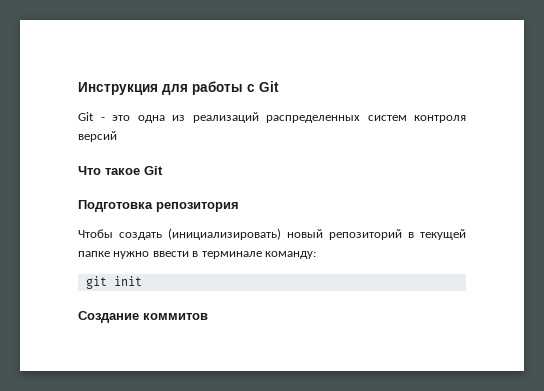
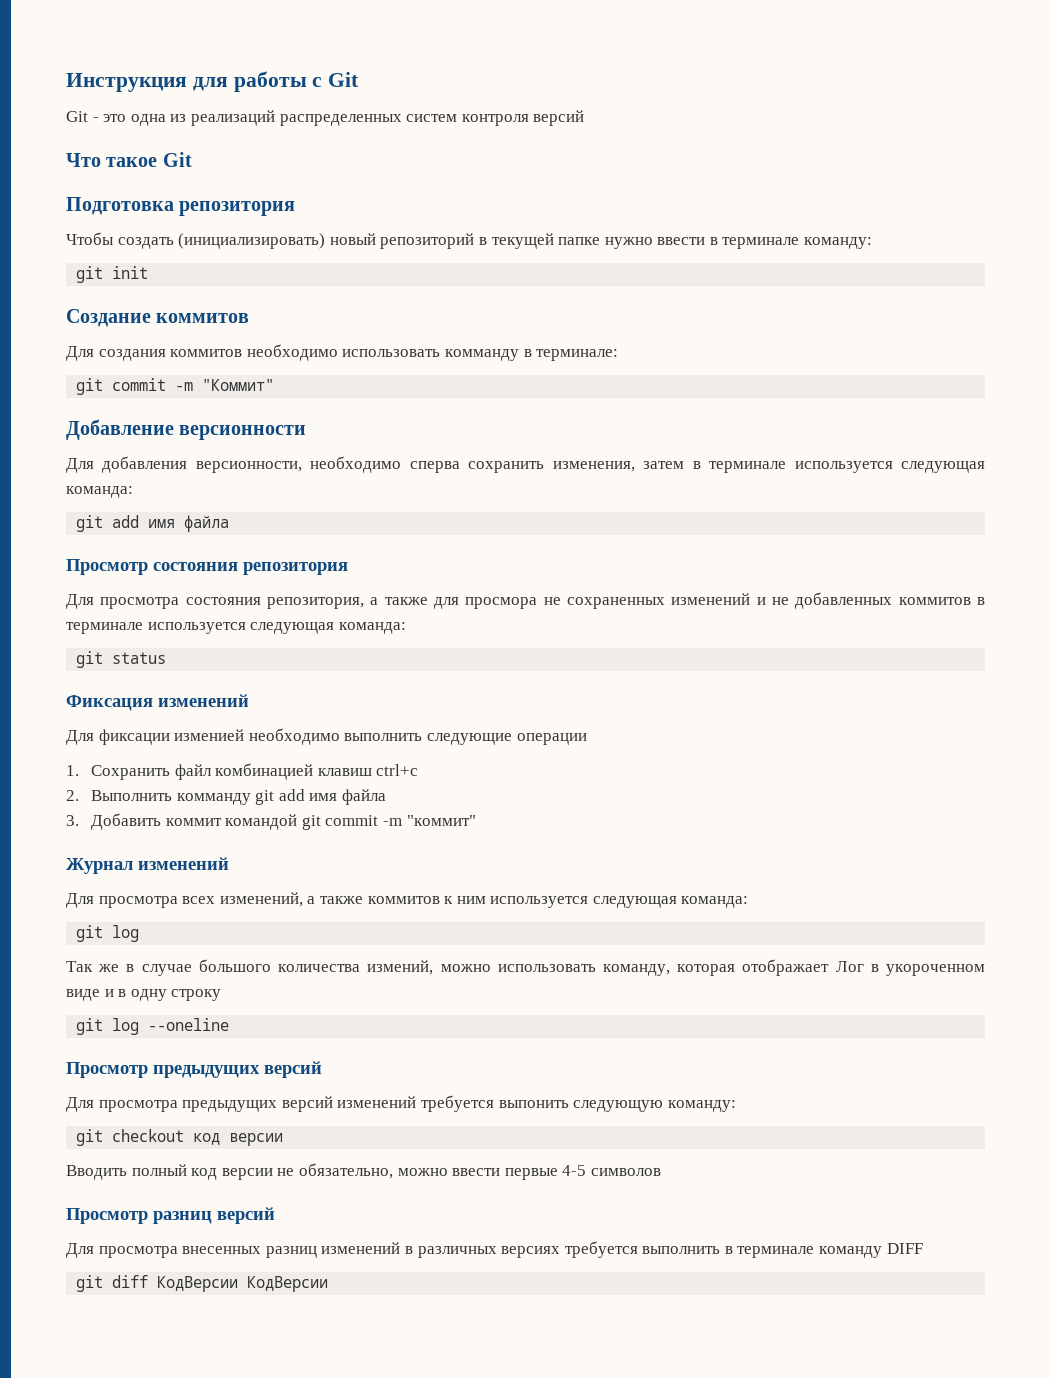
(208, 316) none -> [66,344,619,361] [76,378,275,395] [66,419,307,440] [66,456,986,473] [66,486,133,498] [76,515,230,532] [66,559,348,575] [66,592,986,609] [66,622,406,634] [76,651,167,668] [66,694,249,711] [66,728,587,745] [66,763,419,780] [66,789,387,805] [66,813,476,830] [66,857,229,874] [66,892,749,908] [76,925,140,942] [66,959,985,976] [66,989,222,1001] [76,1018,230,1035] [66,1061,322,1078] [66,1095,736,1112] [76,1129,284,1146] [66,1163,661,1180] [66,1207,275,1224] [66,1241,923,1258] [76,1275,329,1292] // Для создания коммитов необходимо использовать комманду в терминале: // git commit -m "Коммит" // Добавление версионности // Для добавления версионности, необходимо сперва сохранить изменения, затем в терминале используется следующая команда: // git add имя файла // Просмотр состояния репозитория // Для просмотра состояния репозитория, а также для просмора не сохраненных изменений и не добавленных коммитов в терминале используется следующая команда: // git status // Фиксация изменений // Для фиксации изменией необходимо выполнить следующие операции // 1. Сохранить файл комбинацией клавиш ctrl+c // 2. Выполнить комманду git add имя файла // 3. Добавить коммит командой git commit -m "коммит" // Журнал изменений // Для просмотра всех изменений, а также коммитов к ним используется следующая команда: // git log // Так же в случае большого количества измений, можно использовать команду, которая отображает Лог в укороченном виде и в одну строку // git log --oneline // Просмотр предыдущих версий // Для просмотра предыдущих версий изменений требуется выпонить следующую команду: // git checkout код версии // Вводить полный код версии не обязательно, можно ввести первые 4-5 символов // Просмотр разниц версий // Для просмотра внесенных разниц изменений в различных версиях требуется выполнить в терминале команду DIFF // git diff КодВерсии КодВерсии

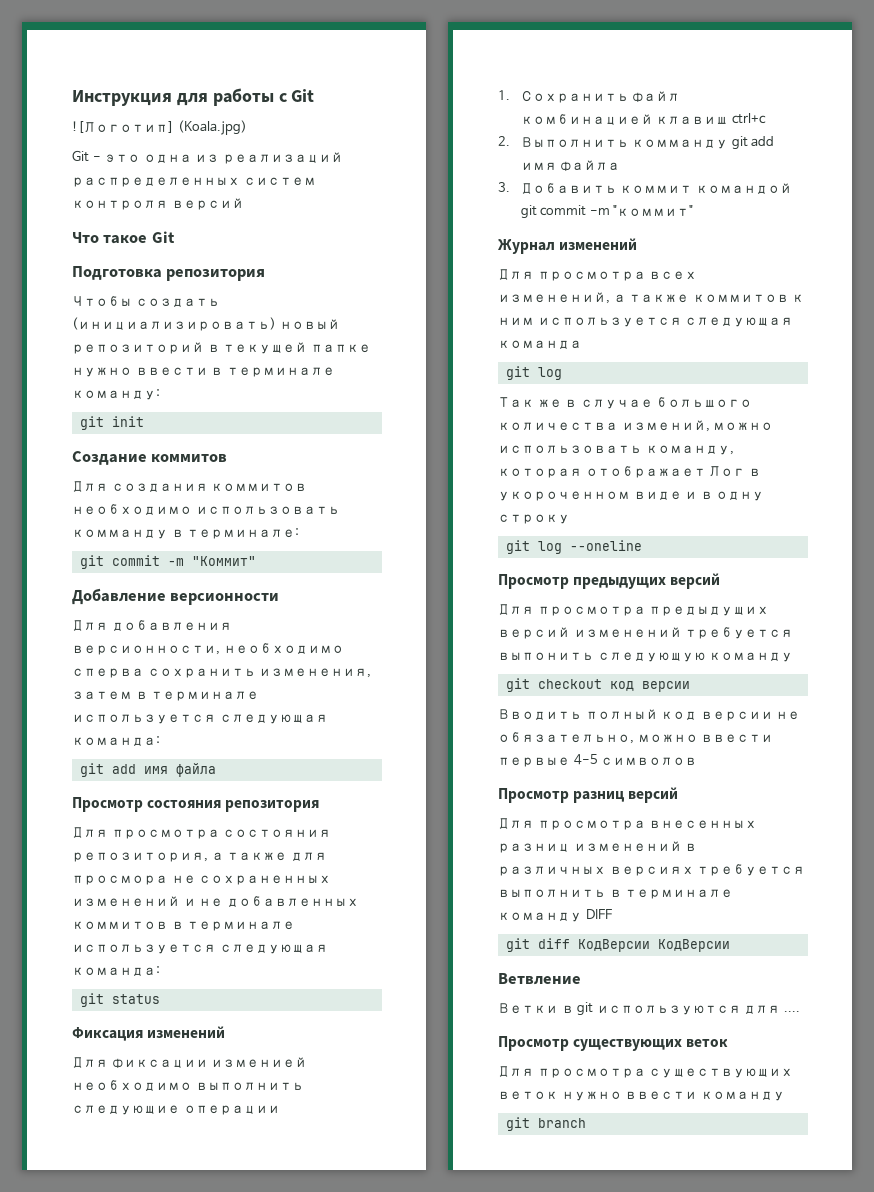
(360, 79) none -> [72,120,247,135] // ![Логотип] (Koala.jpg)
[681,896,749,908] команда: -> [498,340,582,349] команда
[667,1100,736,1112] команду: -> [709,652,794,662] команду
(329, 1284) none -> [498,973,581,985] [498,1002,800,1016] [498,1036,729,1051] [498,1066,794,1078] [498,1091,785,1101] [505,1117,586,1131] // Ветвление // Ветки в git используются для .... // Просмотр существующих веток // Для просмотра существующих веток нужно ввести команду // git branch

